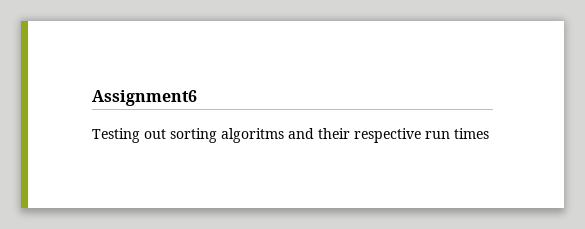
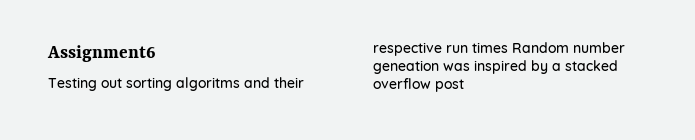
(489, 133) none -> [512,42,625,53] [373,60,618,74] [373,78,464,92] Random number geneation was inspired by a stacked overflow post

